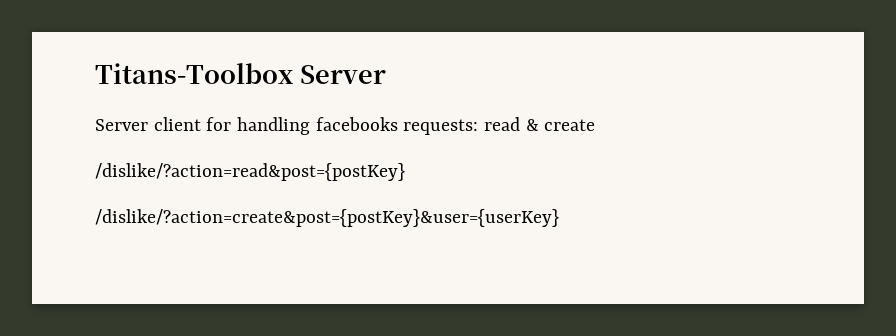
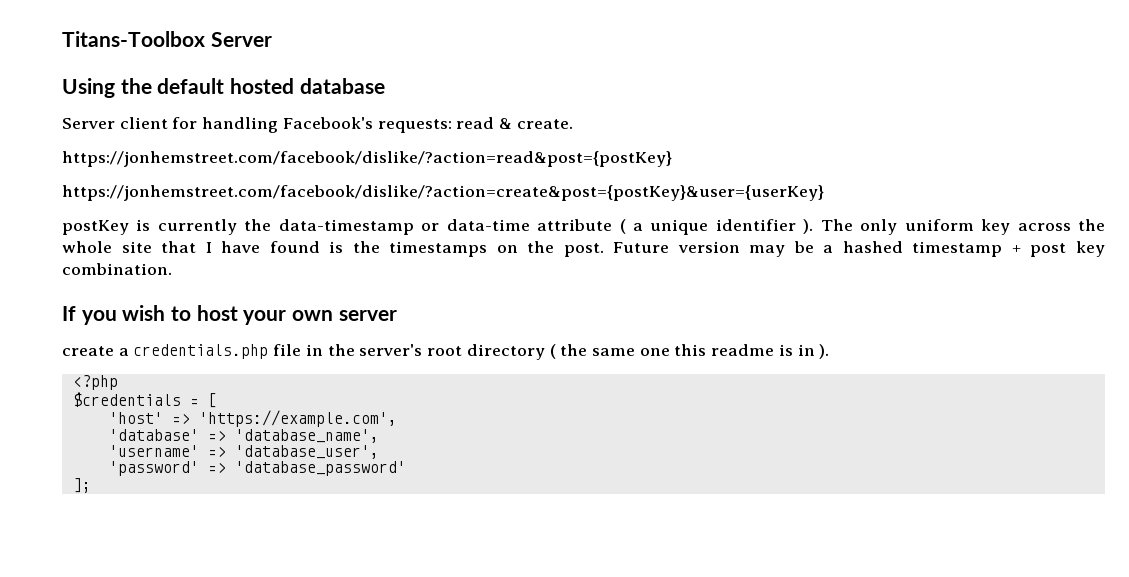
(386, 74) none -> [62,78,385,98] // Using the default hosted database
[315,117,398,131] facebooks -> [282,117,373,129] Facebook's
[544,119,596,131] [95,163,405,181] [95,209,559,227] create // /dislike/?action=read&post={postKey} // /dislike/?action=create&post={postKey}&user={userKey} -> [516,119,573,129] [62,151,672,167] [62,185,824,201] [62,219,1106,235] [62,241,1105,257] [62,263,172,275] [62,305,397,325] [62,344,830,360] [72,375,118,390] [72,392,217,408] [108,410,397,427] [108,429,379,443] [108,445,379,459] [108,461,406,476] [72,478,91,493] create. // https://jonhemstreet.com/facebook/dislike/?action=read&post={postKey} // https://jonhemstreet.com/facebook/dislike/?action=create&post={postKey}&user={userKey} // postKey is currently the data-timestamp or data-time attribute ( a unique identifier ). The only uniform key across the whole site that I have found is the timestamps on the post. Future version may be a hashed timestamp + post key combination. // If you wish to host your own server // create a credentials.php file in the server's root directory ( the same one this readme is in ). // <?php // $credentials = [ // 'host' => 'https://example.com', // 'database' => 'database_name', // 'username' => 'database_user', // 'password' => 'database_password' // ];

